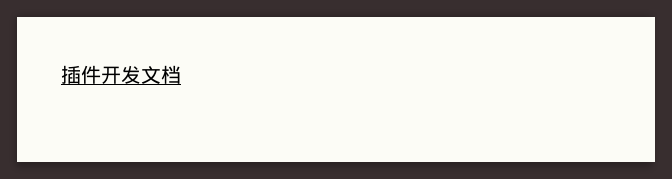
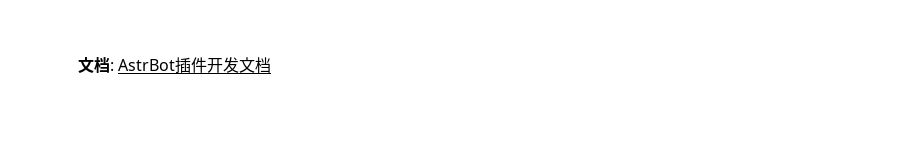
(61, 74) none -> [78,56,176,74] 文档: AstrBot

